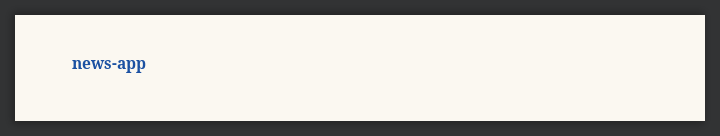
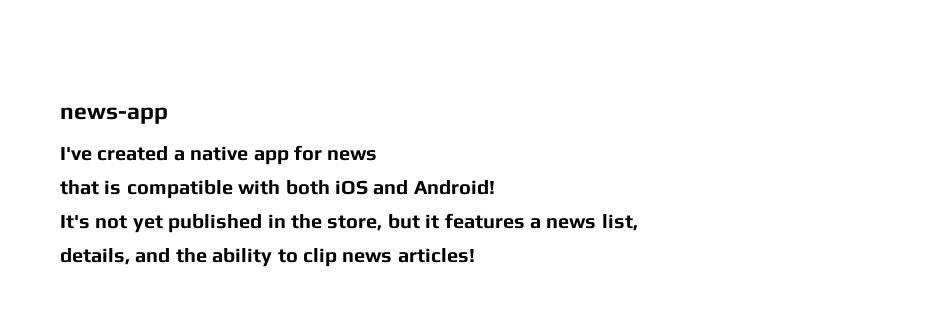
(146, 66) none -> [60,145,378,165] [60,180,495,199] [60,213,638,233] [60,248,475,267] // I've created a native app for news // that is compatible with both iOS and Android! // It's not yet published in the store, but it features a news list, // details, and the ability to clip news articles!

